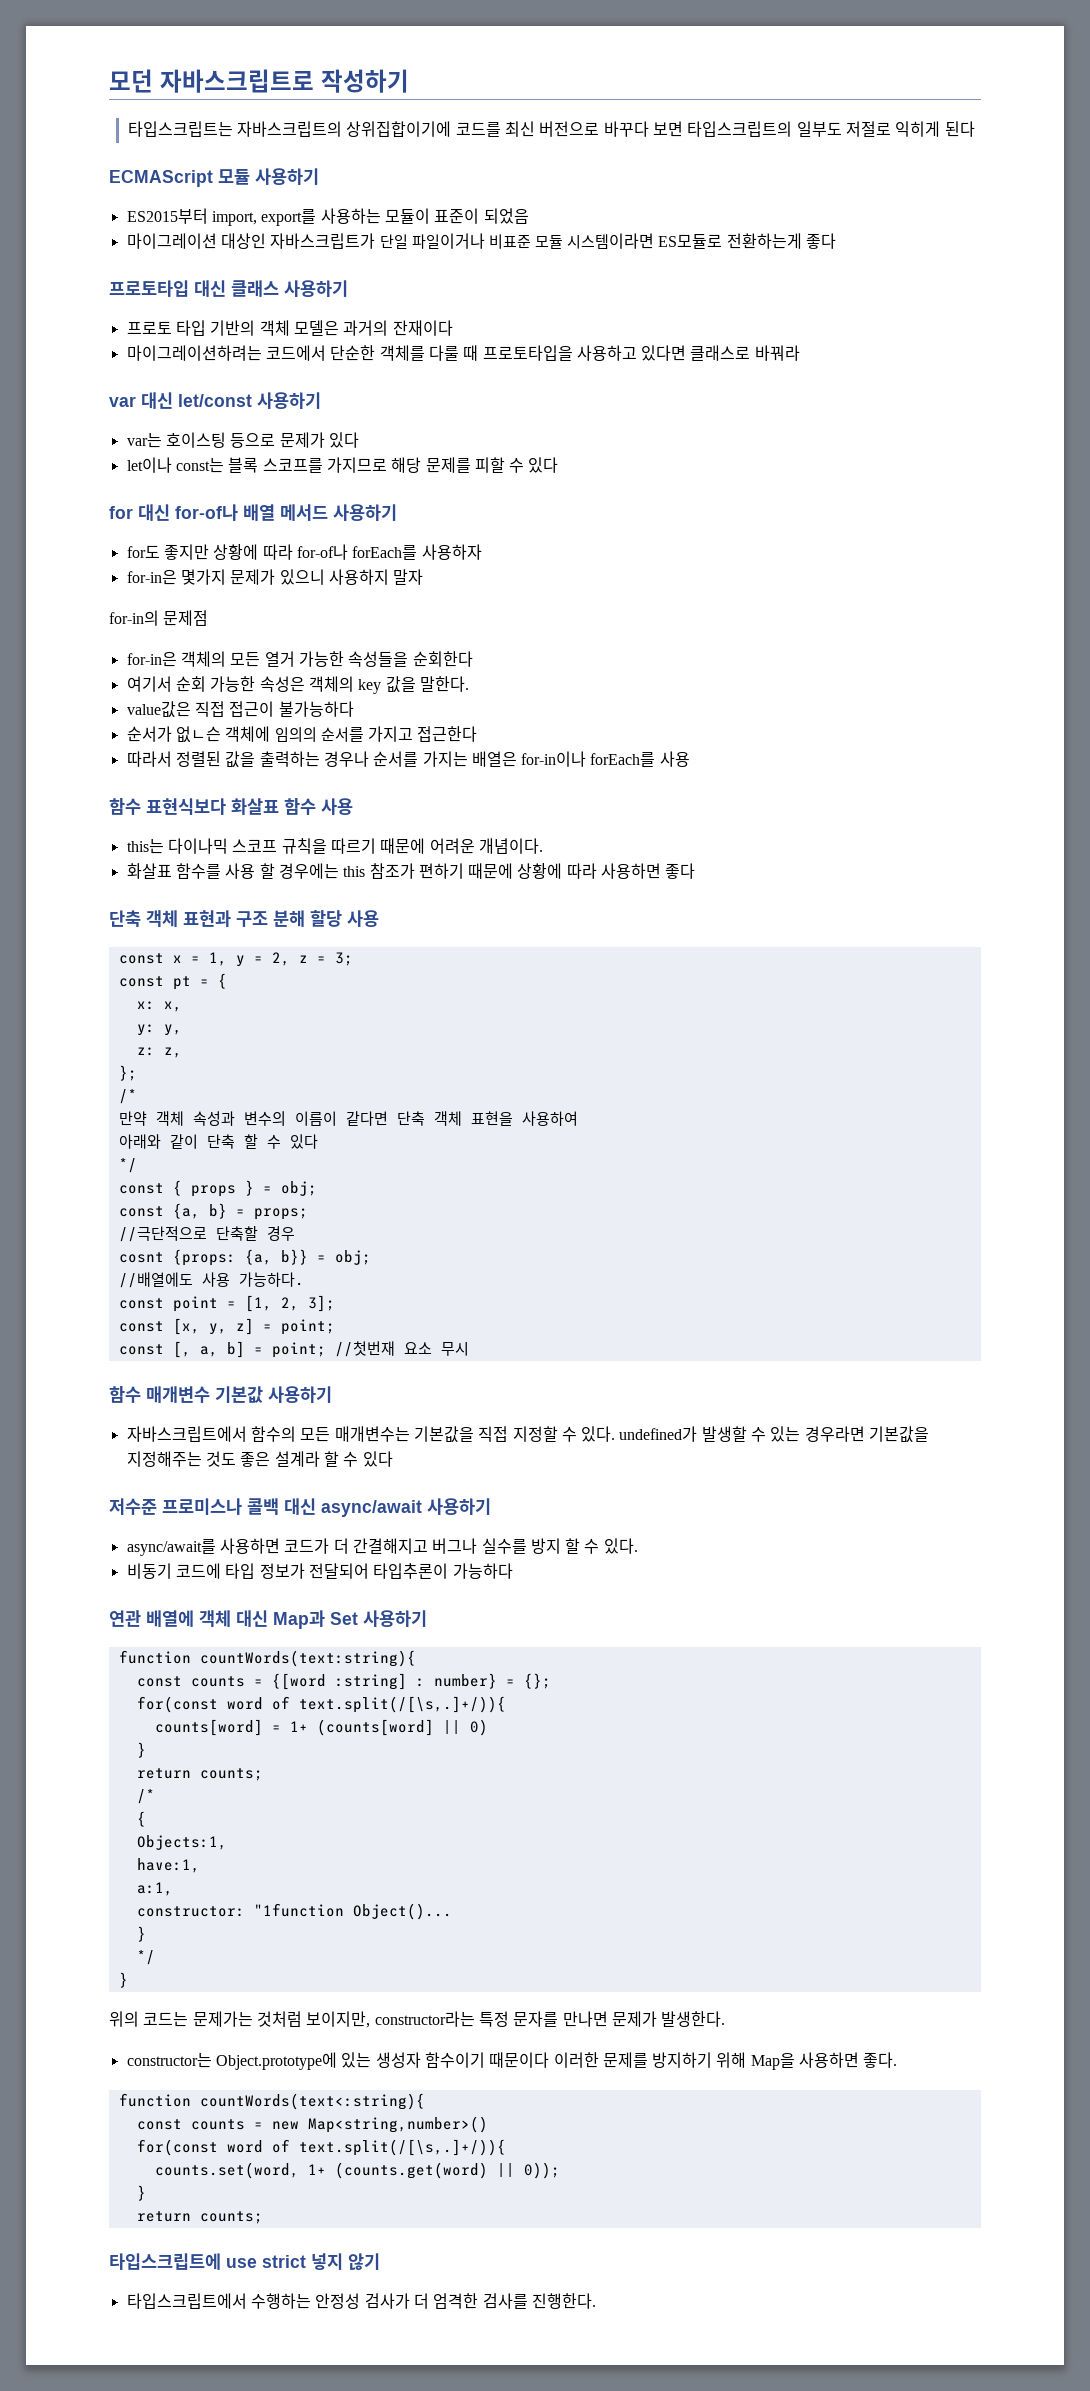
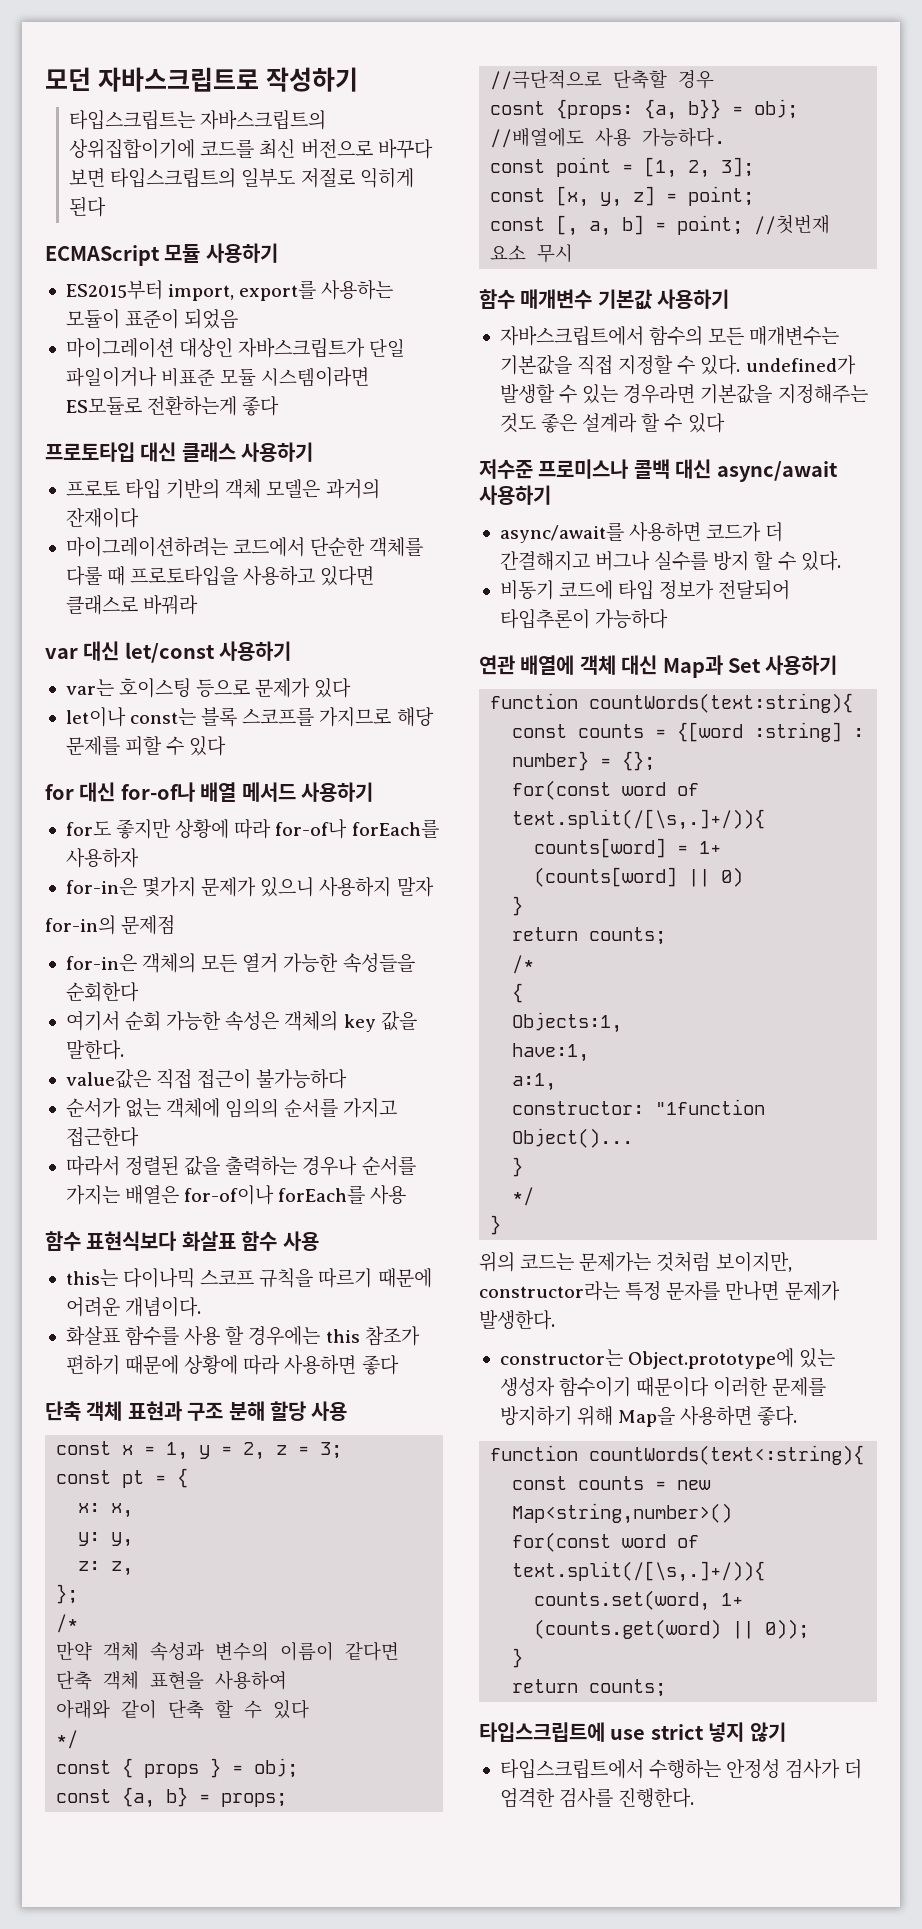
[175,726,221,743] 없ㄴ슨 -> [125,1098,162,1118] 없는
[521,751,587,767] for-in이나 -> [184,1185,275,1205] for-of이나

